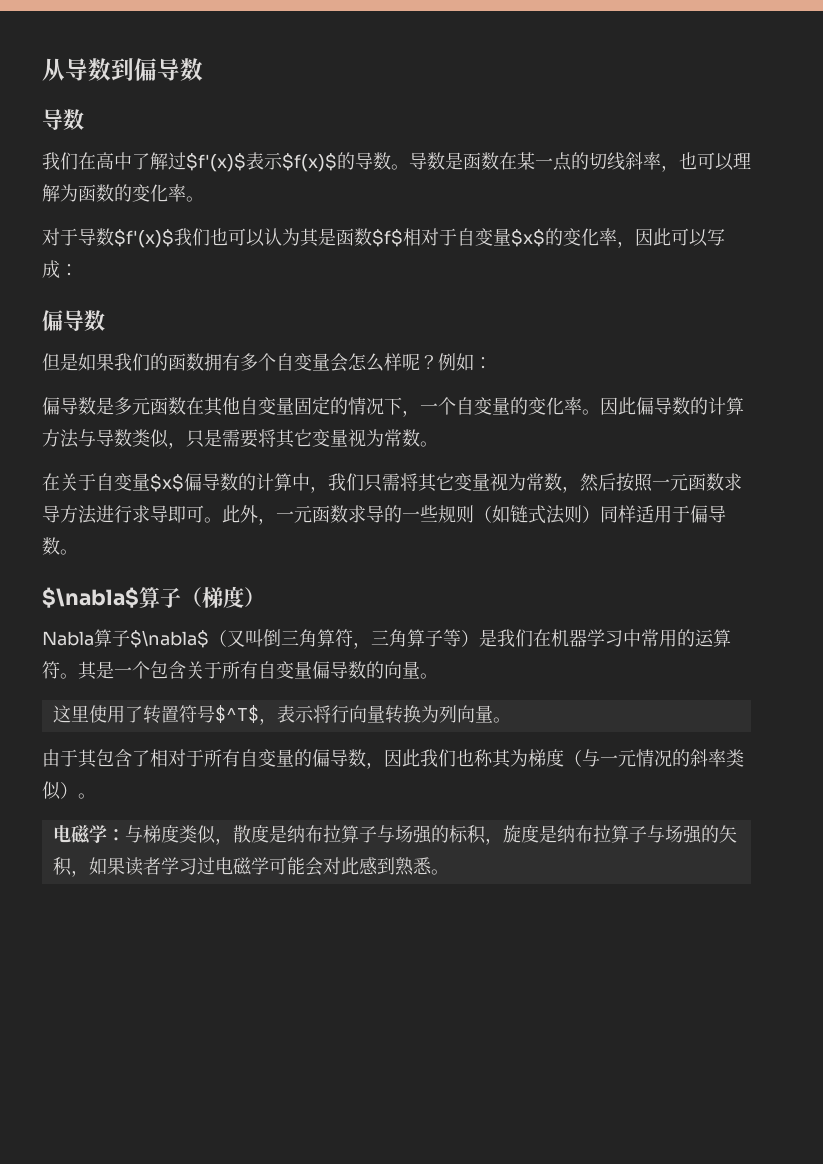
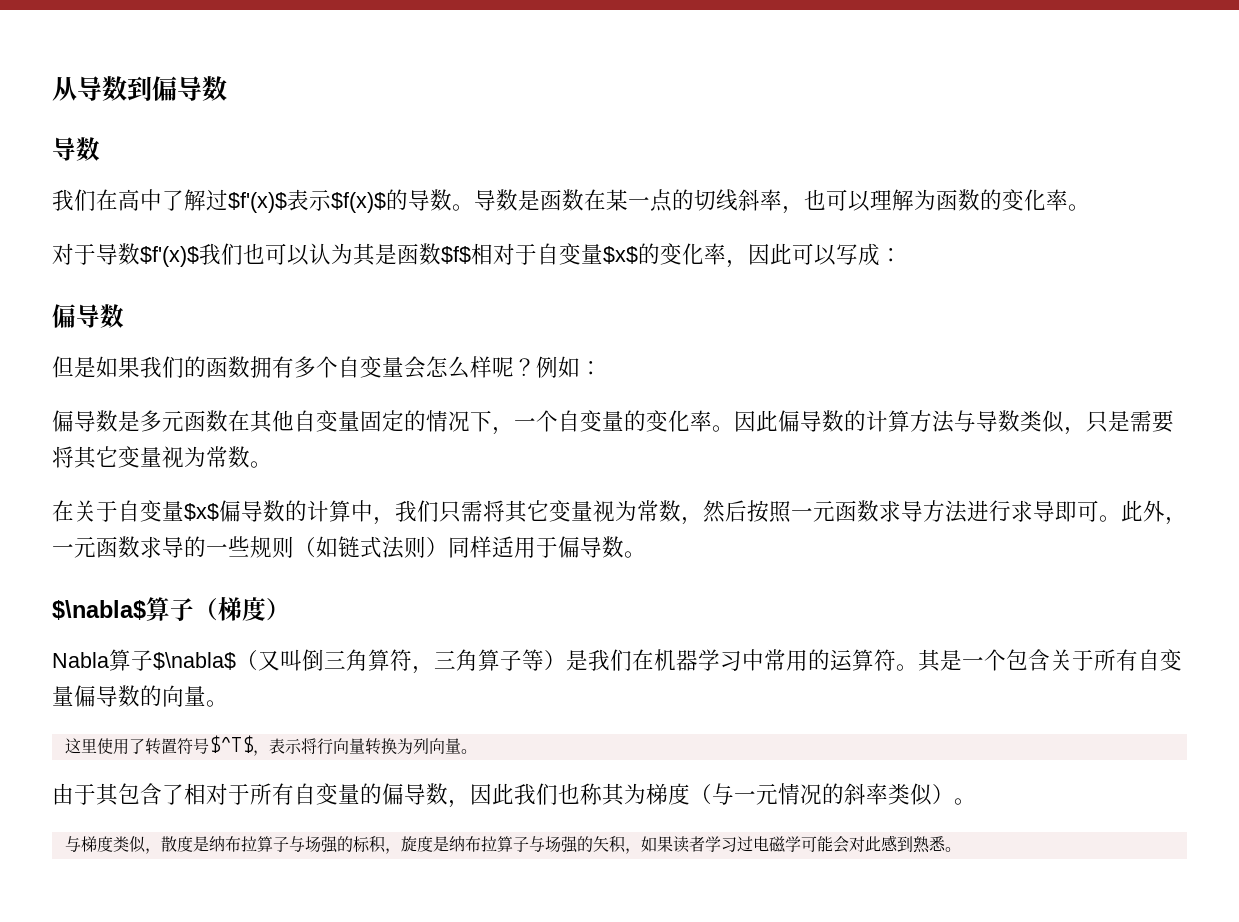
[52,825,125,844] 电磁学： -> (976, 801) none

